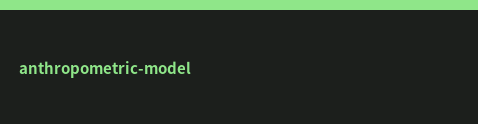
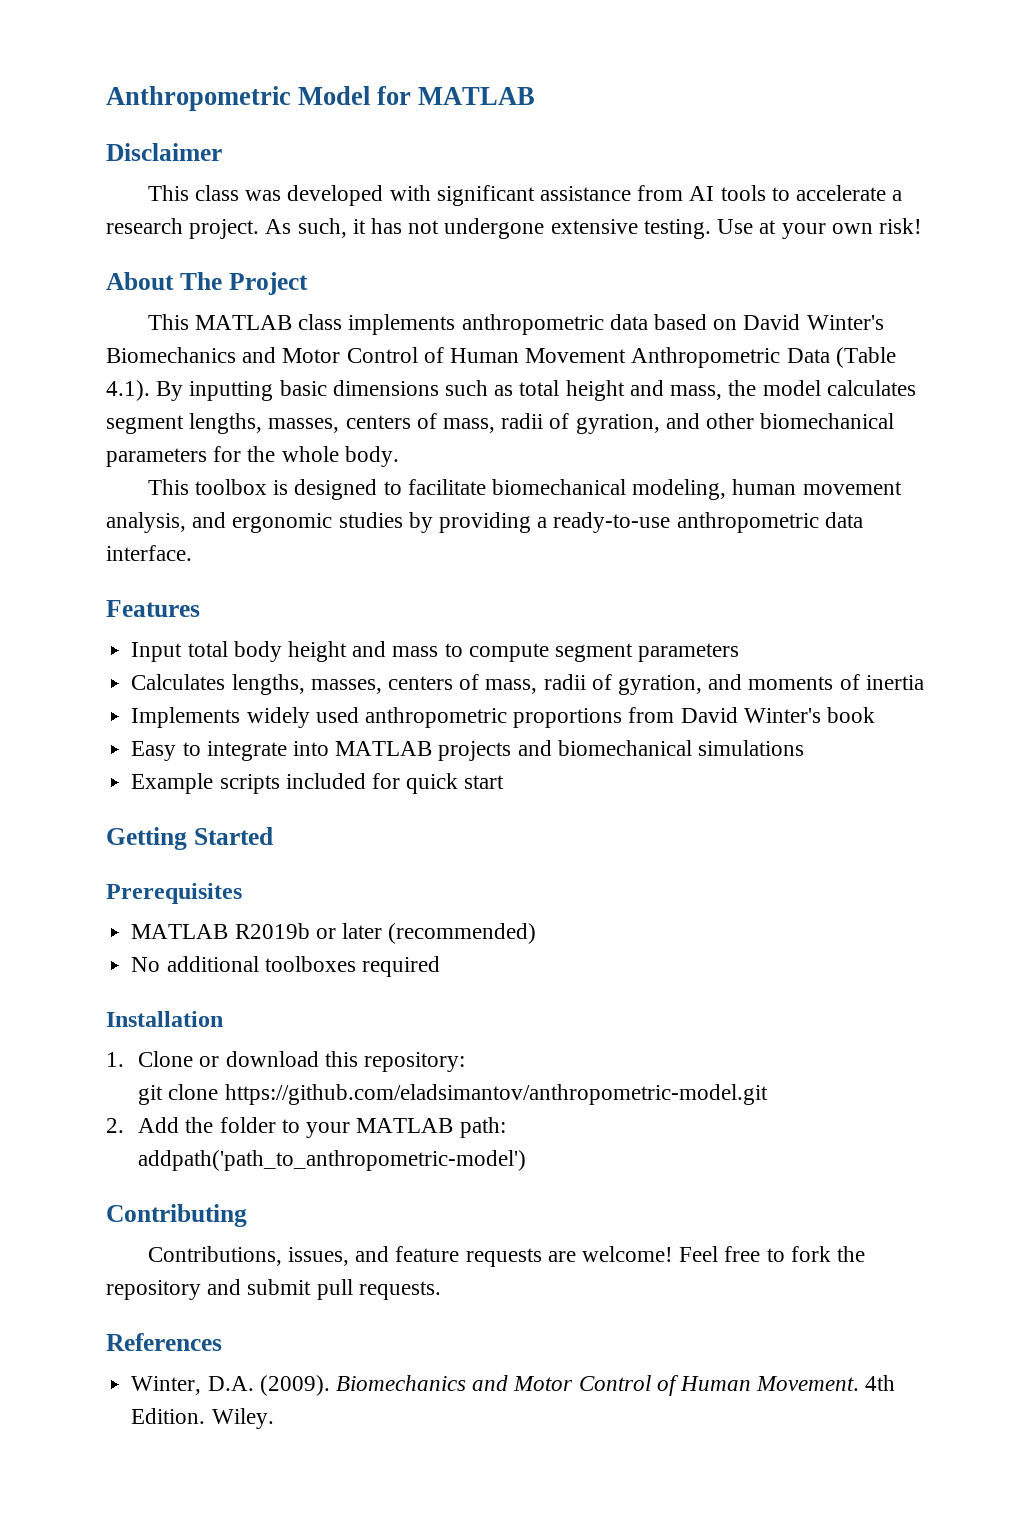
[19,61,191,78] anthropometric-model -> [106,86,536,111] [106,143,222,161] [147,185,903,206] [106,218,922,239] [106,272,308,295] [147,314,884,335] [106,347,896,368] [106,380,916,401] [106,413,895,434] [106,446,399,467] [147,479,902,500] [106,512,863,533] [106,545,192,561] [106,600,200,617] [131,641,740,662] [131,674,924,695] [131,707,875,728] [131,740,804,761] [131,773,505,794] [106,827,273,850] [106,883,242,904] [131,923,537,944] [131,956,440,977] [106,1011,223,1027] [106,1051,466,1072] [138,1084,768,1105] [106,1117,506,1138] [138,1150,527,1171] [106,1204,247,1227] [147,1246,866,1267] [106,1279,441,1300] [106,1333,222,1351] [131,1375,896,1396] [131,1408,274,1429] Anthropometric Model for MATLAB // Disclaimer // This class was developed with significant assistance from AI tools to accelerate a research project. As such, it has not undergone extensive testing. Use at your own risk! // About The Project // This MATLAB class implements anthropometric data based on David Winter's Biomechanics and Motor Control of Human Movement Anthropometric Data (Table 4.1). By inputting basic dimensions such as total height and mass, the model calculates segment lengths, masses, centers of mass, radii of gyration, and other biomechanical parameters for the whole body. // This toolbox is designed to facilitate biomechanical modeling, human movement analysis, and ergonomic studies by providing a ready-to-use anthropometric data interface. // Features // Input total body height and mass to compute segment parameters // Calculates lengths, masses, centers of mass, radii of gyration, and moments of inertia // Implements widely used anthropometric proportions from David Winter's book // Easy to integrate into MATLAB projects and biomechanical simulations // Example scripts included for quick start // Getting Started // Prerequisites // MATLAB R2019b or later (recommended) // No additional toolboxes required // Installation // 1. Clone or download this repository: // git clone https://github.com/eladsimantov/anthropometric-model.git // 2. Add the folder to your MATLAB path: // addpath('path_to_anthropometric-model') // Contributing // Contributions, issues, and feature requests are welcome! Feel free to fork the repository and submit pull requests. // References // Winter, D.A. (2009). Biomechanics and Motor Control of Human Movement. 4th Edition. Wiley.

